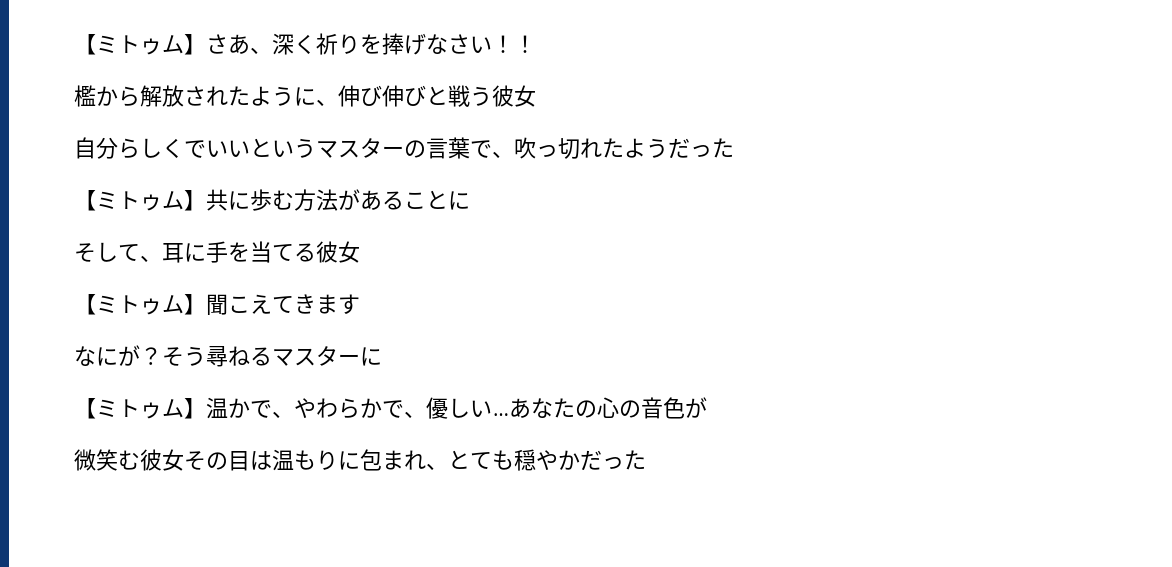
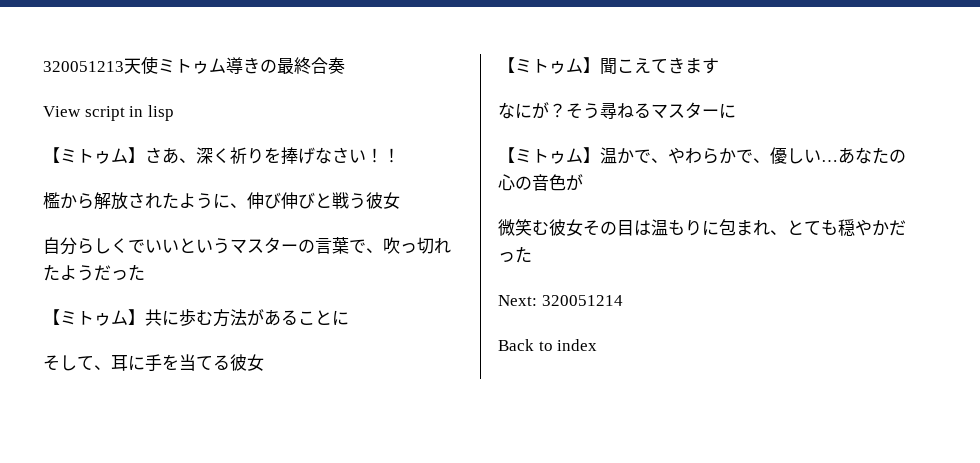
(74, 44) none -> [43,56,345,74] [43,105,174,121] 320051213天使ミトゥム導きの最終合奏 // View script in lisp //
(646, 460) none -> [498,295,623,306] [498,339,598,351] // Next: 320051214 // Back to index

